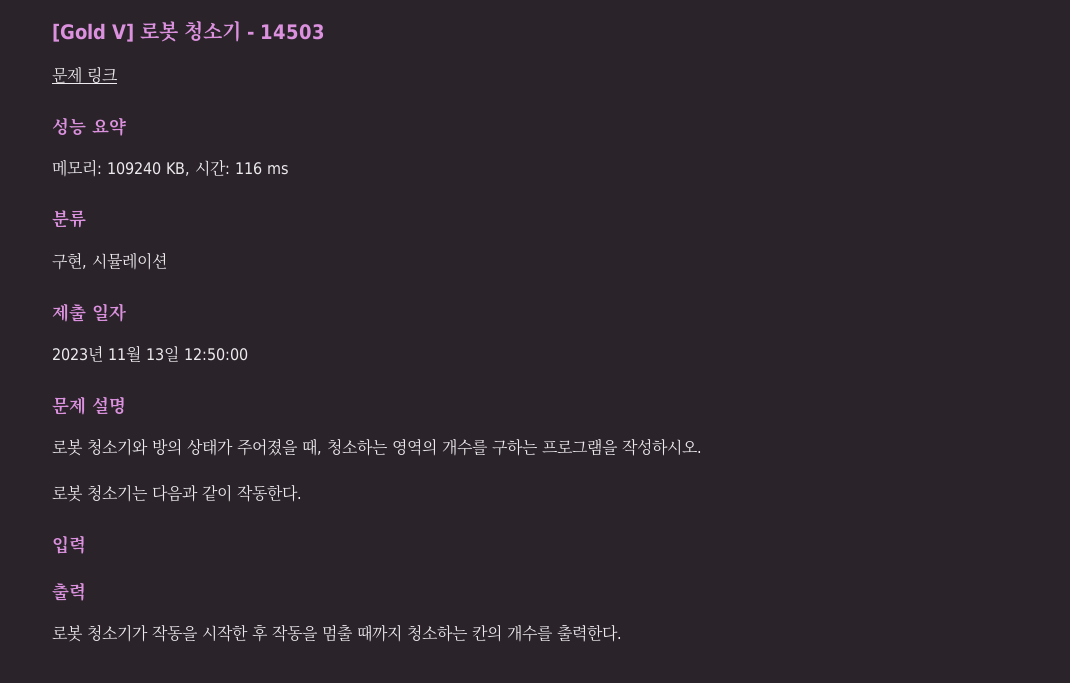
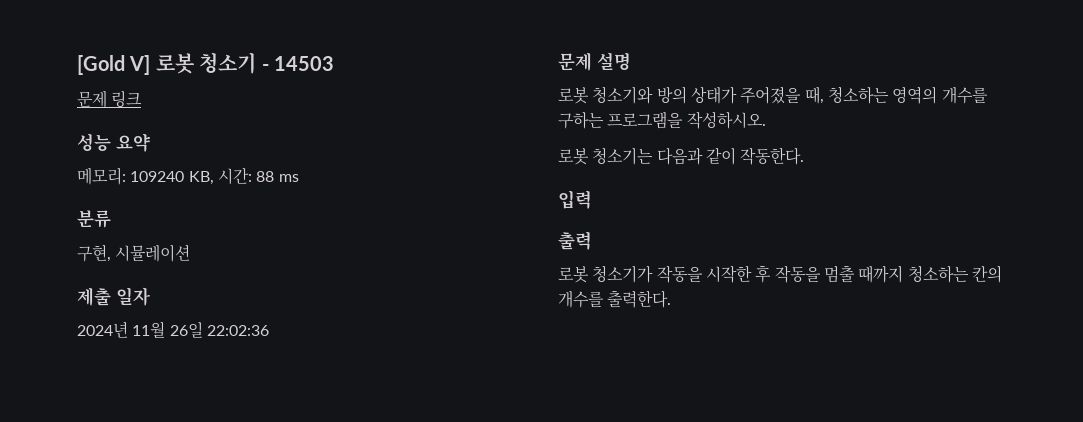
[235,162,262,175] 116 -> [256,171,275,182] 88
[52,345,248,362] 2023년 11월 13일 12:50:00 -> [77,321,269,338] 2024년 11월 26일 22:02:36

